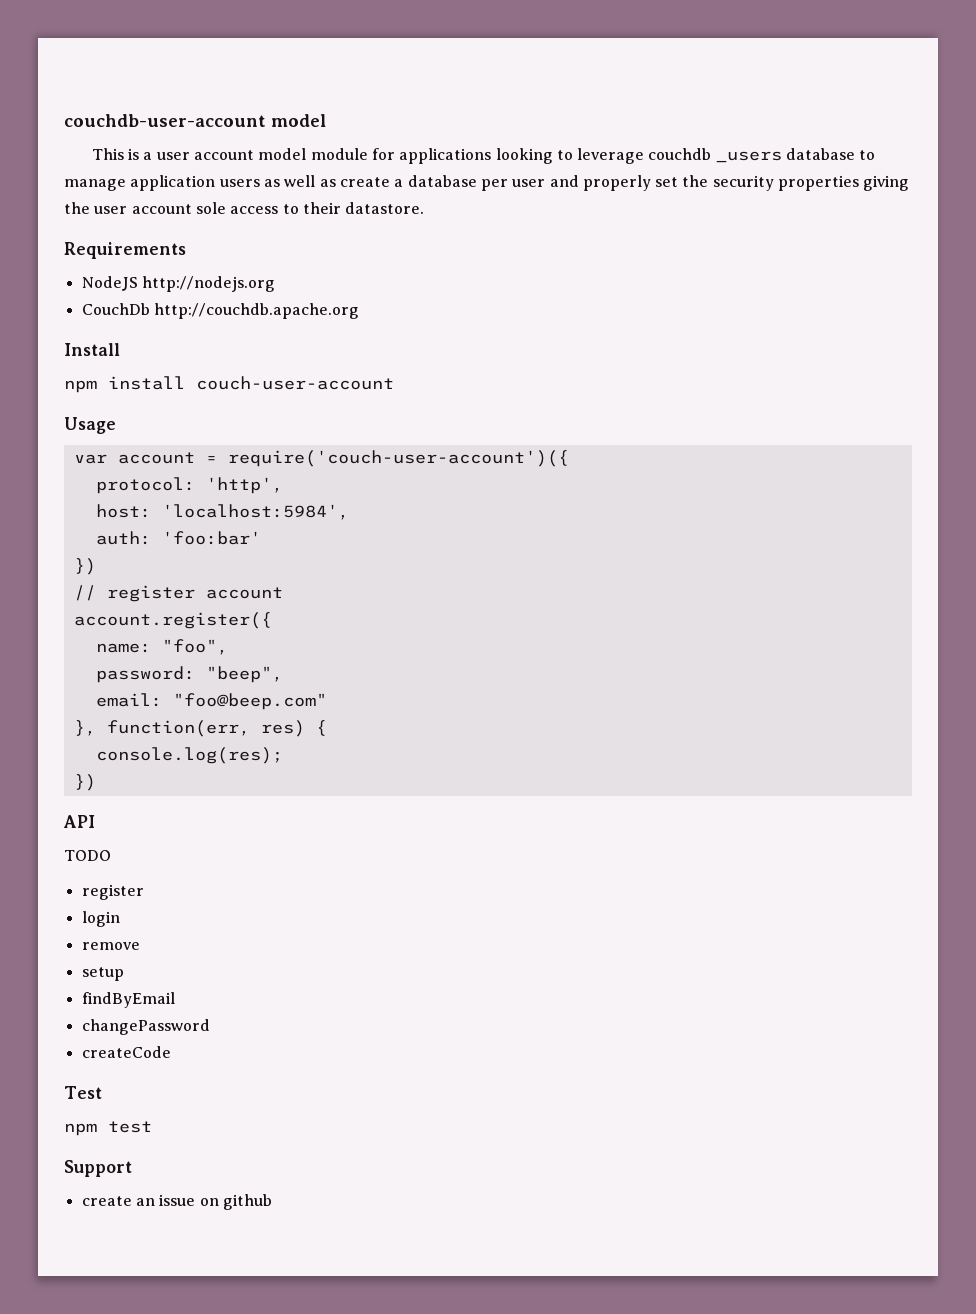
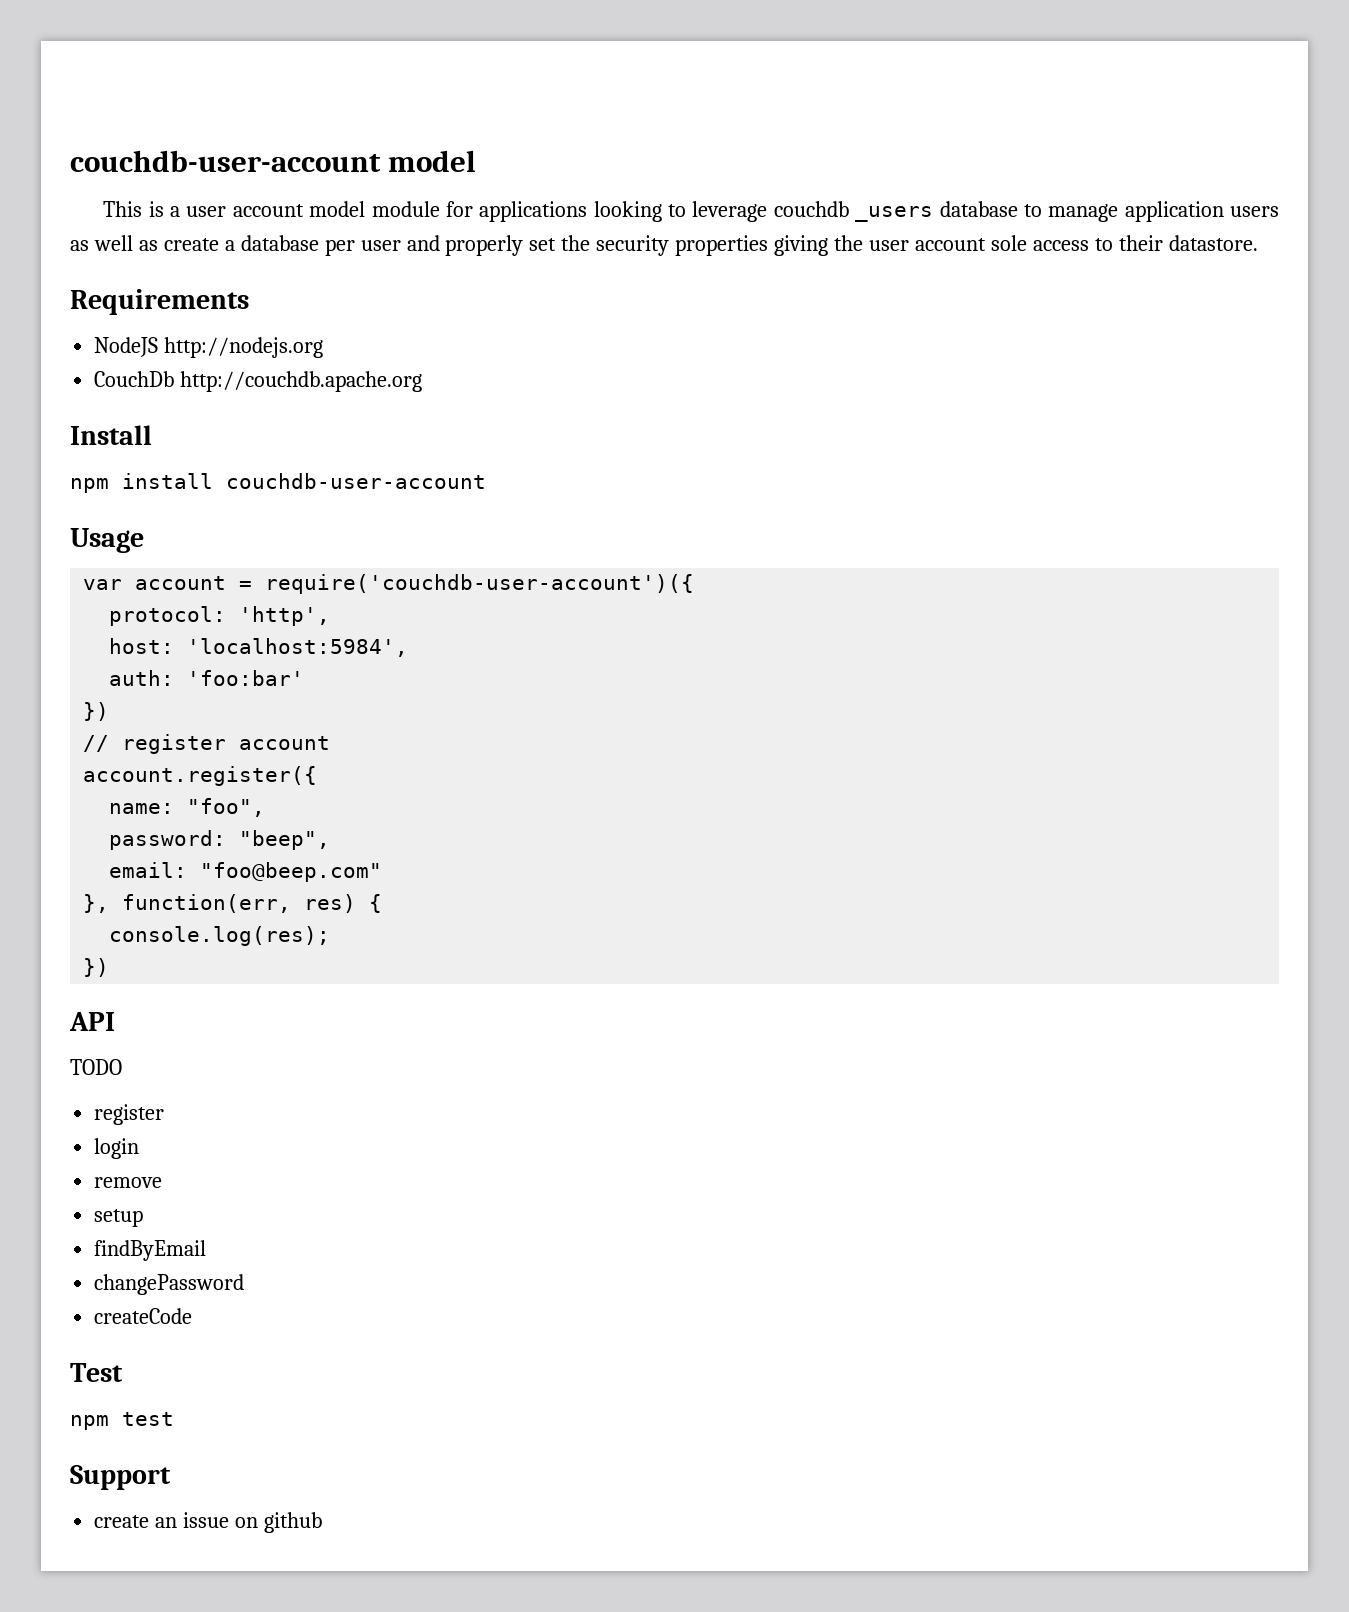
[196,376,394,390] couch-user-account -> [226,473,486,489] couchdb-user-account
[227,450,569,467] require('couch-user-account')({ -> [265,574,695,594] require('couchdb-user-account')({

